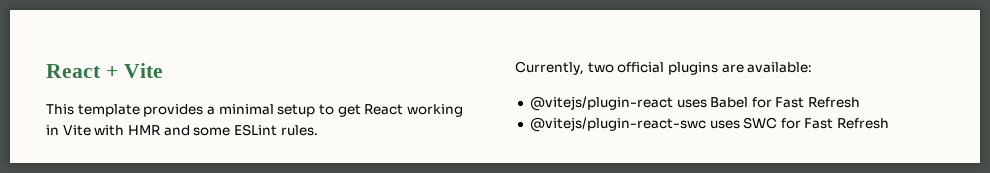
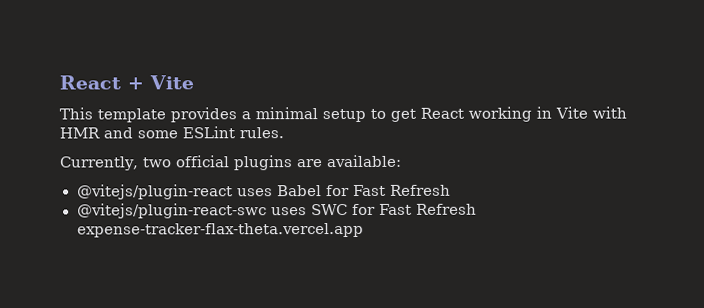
(890, 123) none -> [76,222,364,238] expense-tracker-flax-theta.vercel.app

